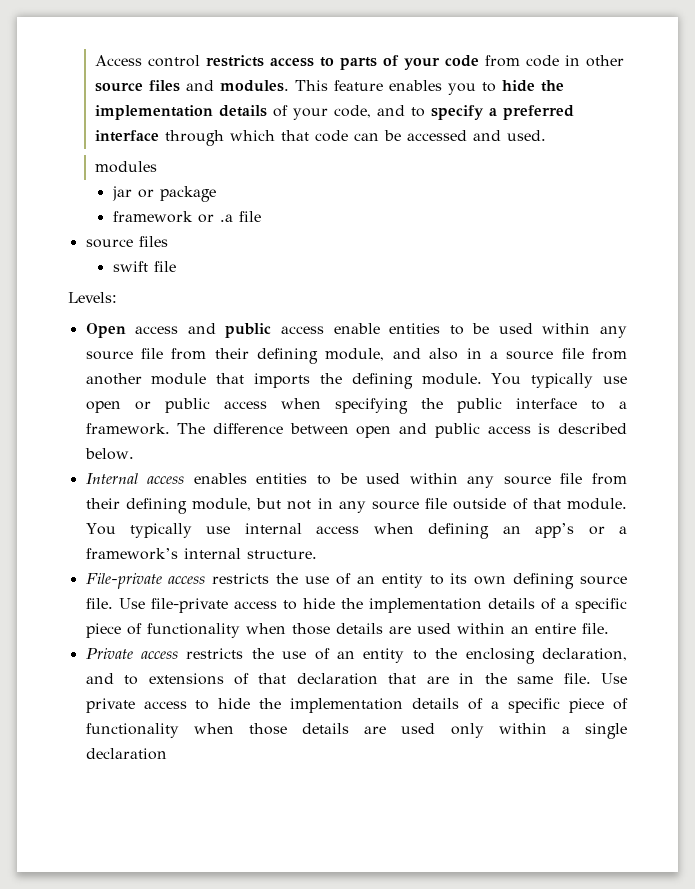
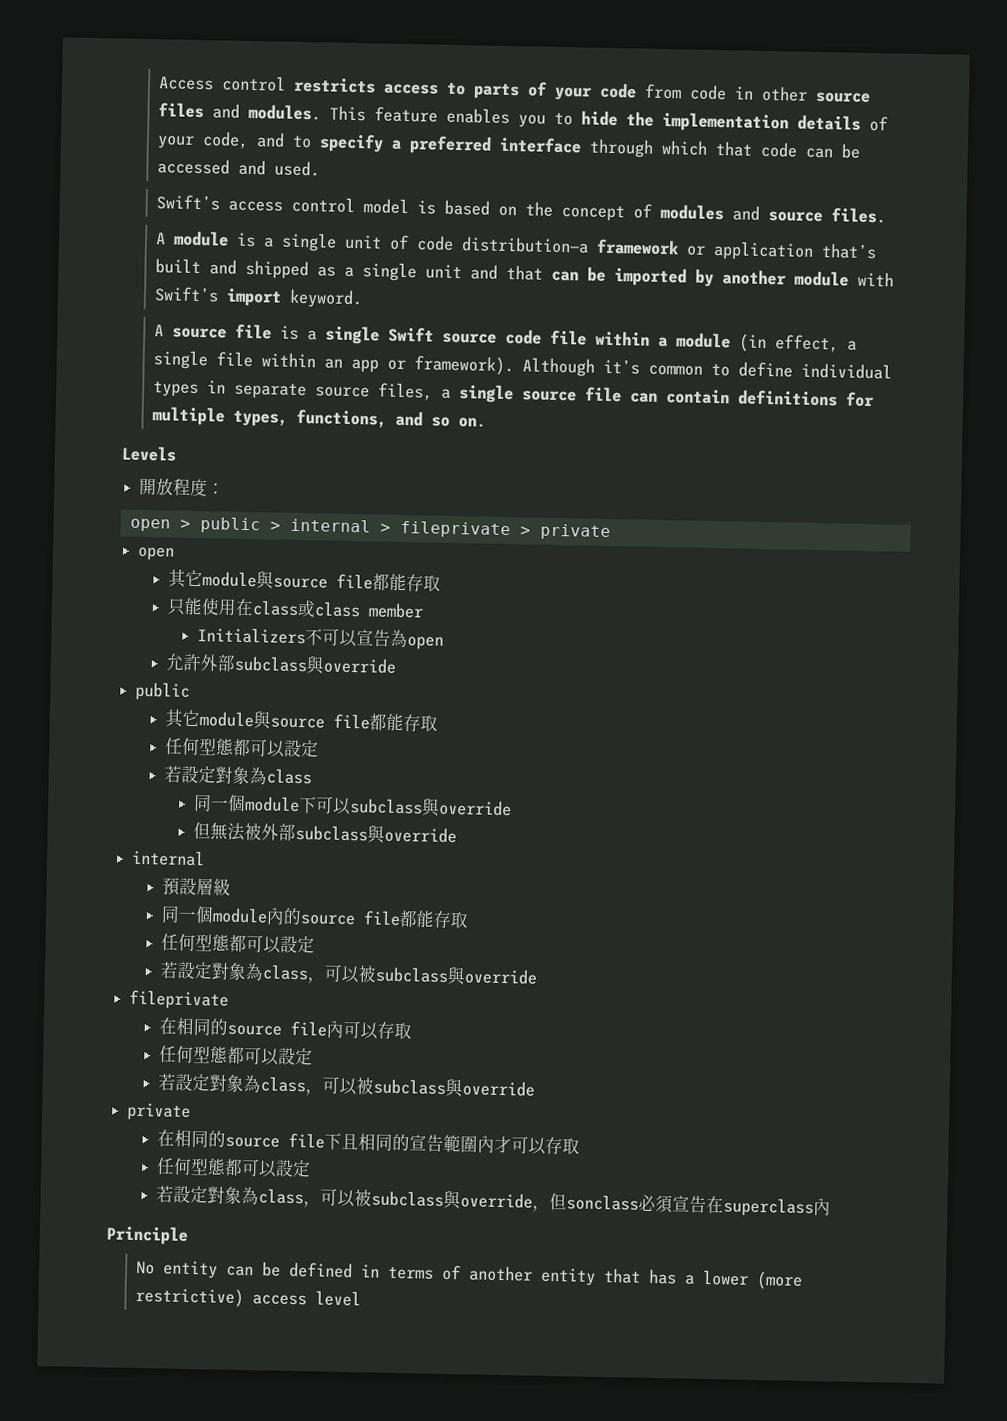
[94,161,157,173] [111,186,216,202] [112,211,261,223] [85,236,168,248] [112,261,176,272] [68,292,117,303] [85,323,627,338] [85,348,628,364] [85,373,627,389] [85,398,627,414] [85,423,627,438] [84,448,134,460] [85,473,627,488] [85,498,627,514] [85,523,627,539] [85,548,317,560] [85,573,627,589] [85,598,628,613] [85,623,609,638] [85,648,627,664] [85,673,627,685] [85,698,628,713] [85,723,627,739] [85,748,167,760] modules // jar or package // framework or .a file // source files // swift file // Levels: // Open access and public access enable entities to be used within any source file from their defining module, and also in a source file from another module that imports the defining module. You typically use open or public access when specifying the public interface to a framework. The difference between open and public access is described below. // Internal access enables entities to be used within any source file from their defining module, but not in any source file outside of that module. You typically use internal access when defining an app’s or a framework’s internal structure. // File-private access restricts the use of an entity to its own defining source file. Use file-private access to hide the implementation details of a specific piece of functionality when those details are used within an entire file. // Private access restricts the use of an entity to the enclosing declaration, and to extensions of that declaration that are in the same file. Use private access to hide the implementation details of a specific piece of functionality when those details are used only within a single declaration -> [156,194,887,224] [155,230,878,261] [155,258,895,288] [154,286,364,309] [154,323,858,353] [153,350,893,380] [153,380,876,408] [152,406,487,429] [121,445,177,462] [139,477,226,497] [129,517,611,541] [137,546,176,561] [167,569,441,592] [166,597,424,619] [197,627,445,650] [165,653,396,675] [135,681,191,701] [164,709,438,732] [164,737,319,758] [163,765,312,785] [193,794,513,817] [193,822,458,844] [131,849,206,867] [161,877,231,896] [160,905,469,929] [160,933,315,954] [159,961,537,986] [129,989,230,1010] [158,1017,412,1040] [158,1045,313,1066] [157,1073,535,1098] [127,1102,192,1122] [156,1129,580,1155] [155,1157,311,1178] [155,1185,831,1218] [106,1225,188,1245] [136,1260,804,1290] [135,1286,362,1308] Swift’s access control model is based on the concept of modules and source files. // A module is a single unit of code distribution—a framework or application that’s built and shipped as a single unit and that can be imported by another module with Swift’s import keyword. // A source file is a single Swift source code file within a module (in effect, a single file within an app or framework). Although it’s common to define individual types in separate source files, a single source file can contain definitions for multiple types, functions, and so on. // Levels // 開放程度： // open > public > internal > fileprivate > private // open // 其它module與source file都能存取 // 只能使用在class或class member // Initializers不可以宣告為open // 允許外部subclass與override // public // 其它module與source file都能存取 // 任何型態都可以設定 // 若設定對象為class // 同一個module下可以subclass與override // 但無法被外部subclass與override // internal // 預設層級 // 同一個module內的source file都能存取 // 任何型態都可以設定 // 若設定對象為class，可以被subclass與override // fileprivate // 在相同的source file內可以存取 // 任何型態都可以設定 // 若設定對象為class，可以被subclass與override // private // 在相同的source file下且相同的宣告範圍內才可以存取 // 任何型態都可以設定 // 若設定對象為class，可以被subclass與override，但sonclass必須宣告在superclass內 // Principle // No entity can be defined in terms of another entity that has a lower (more restrictive) access level

